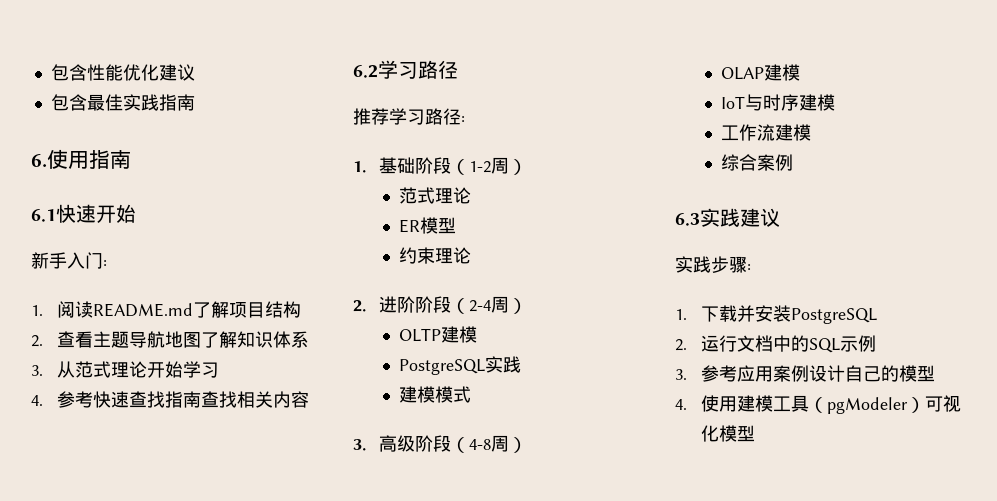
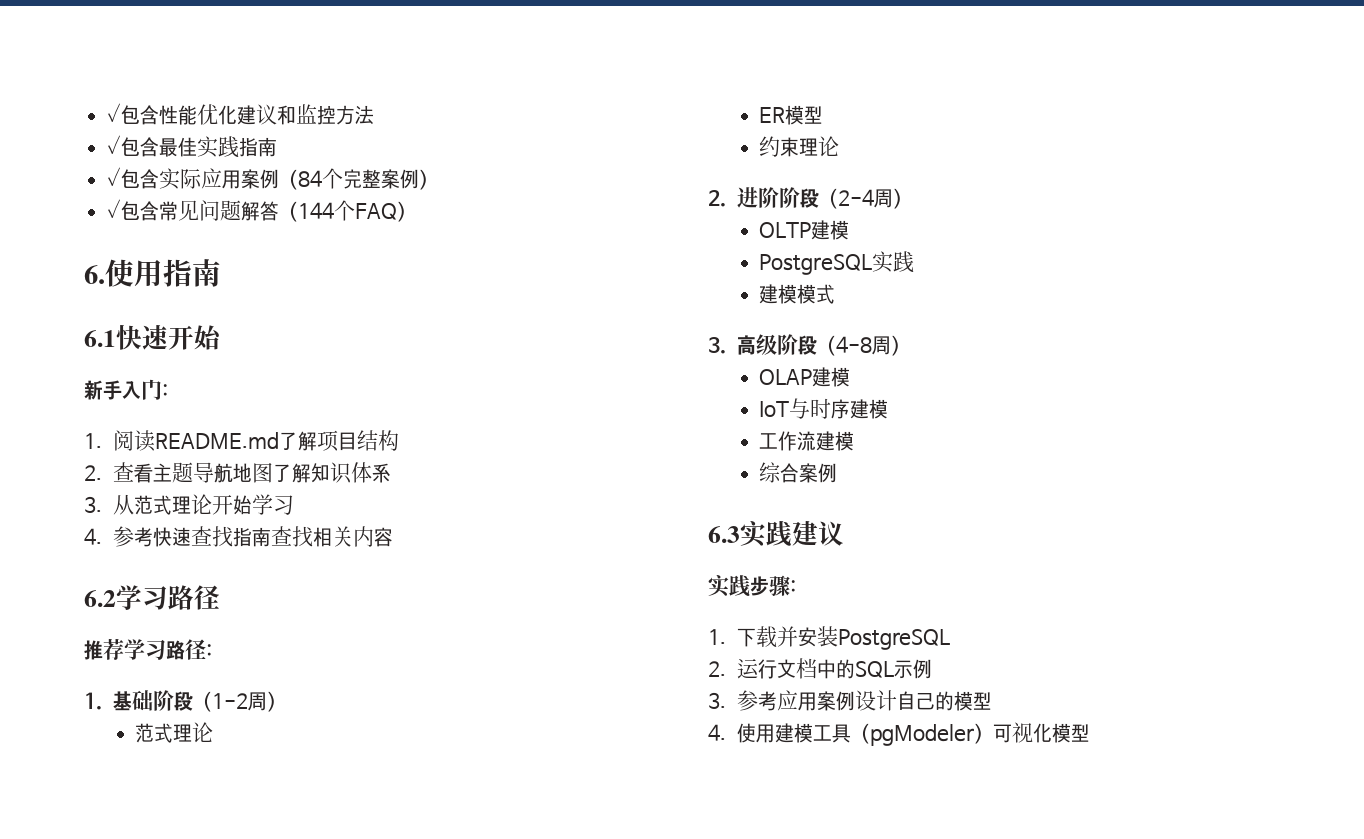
(50, 72) none -> [107,103,122,122] ✓
(195, 72) // -> [277,104,375,125] [107,135,122,154] 和监控方法 // ✓
(195, 102) none -> [107,167,439,190] [107,199,417,222] // ✓包含实际应用案例（84个完整案例） // ✓包含常见问题解答（144个FAQ）

